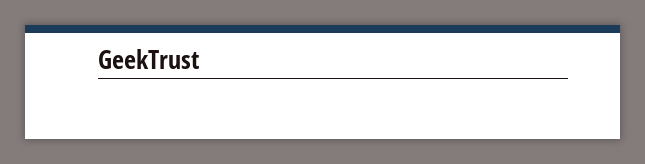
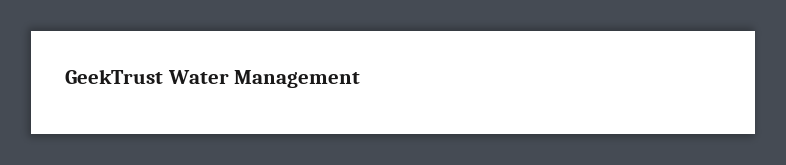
(199, 59) none -> [167,70,361,88] Water Management

